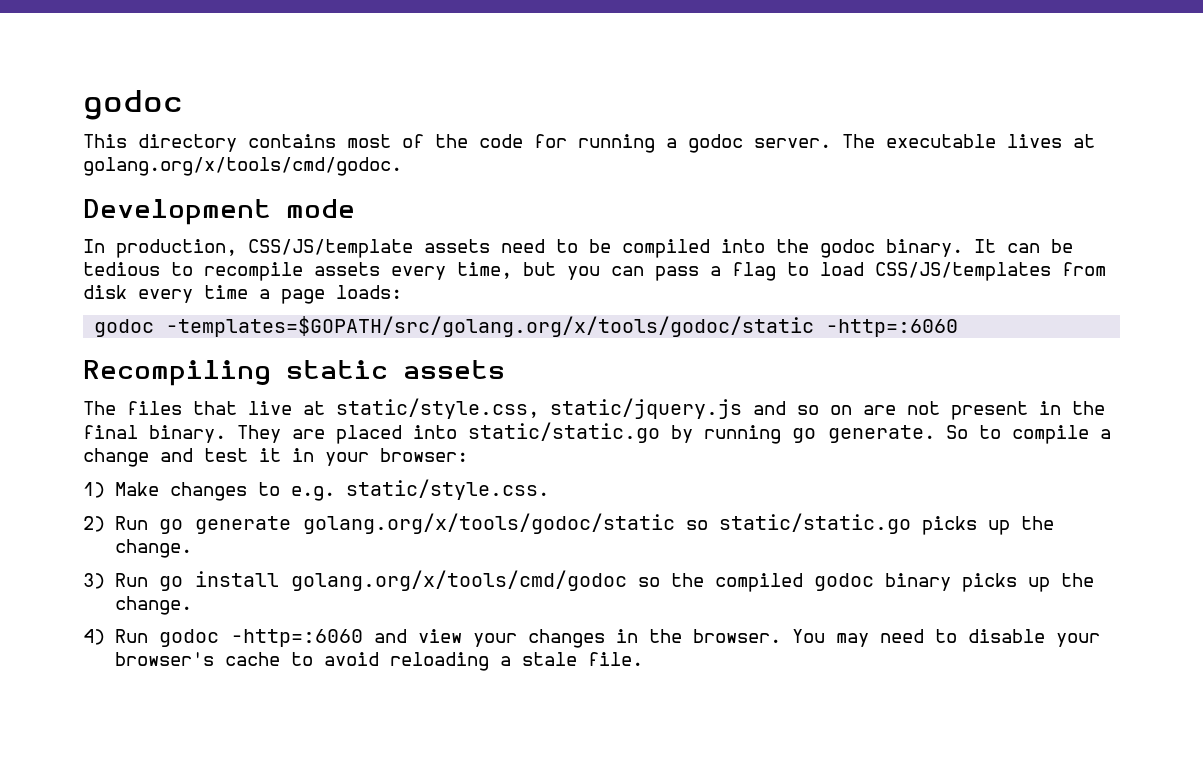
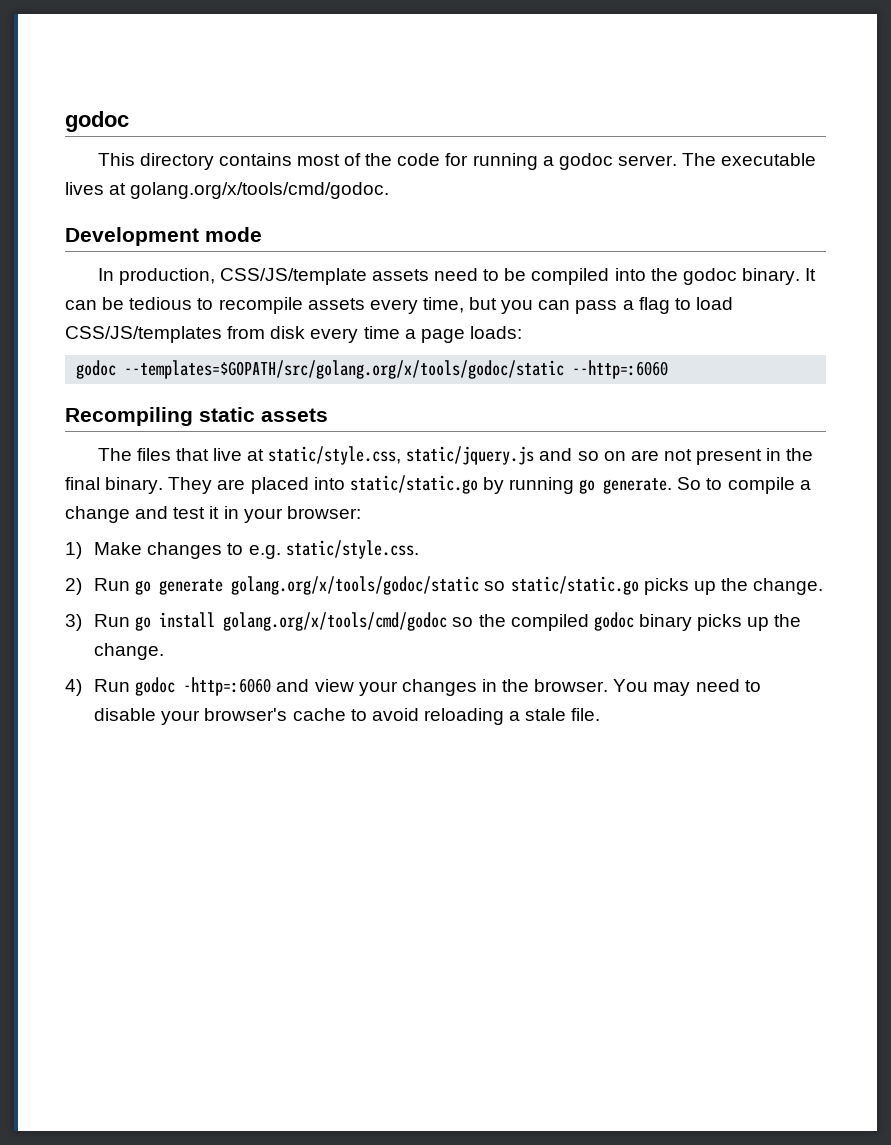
[166,316,959,337] -templates=$GOPATH/src/golang.org/x/tools/godoc/static -http=:6060 -> [124,360,669,379] --templates=$GOPATH/src/golang.org/x/tools/godoc/static --http=:6060

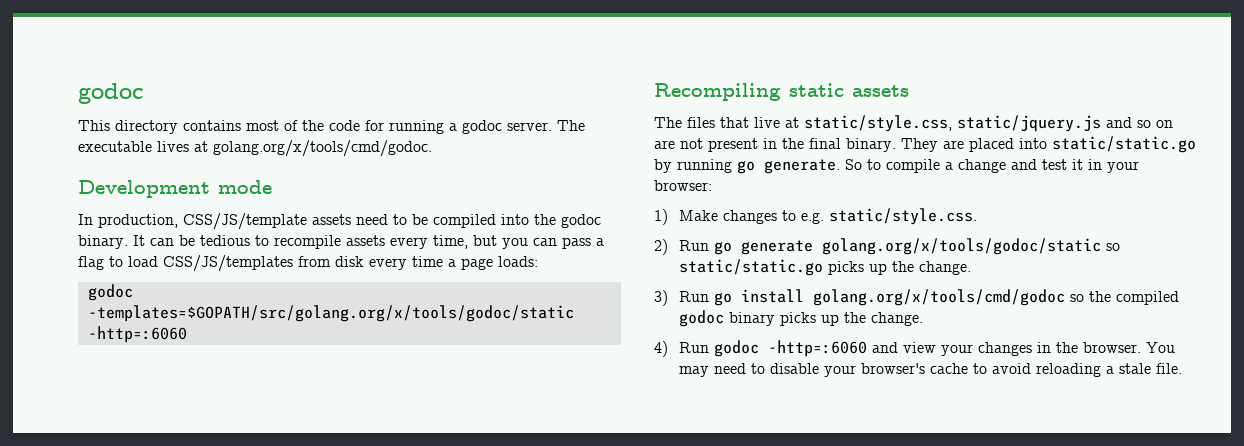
[124,360,669,379] --templates=$GOPATH/src/golang.org/x/tools/godoc/static --http=:6060 -> [87,305,574,322] [87,326,187,343] -templates=$GOPATH/src/golang.org/x/tools/godoc/static -http=:6060

